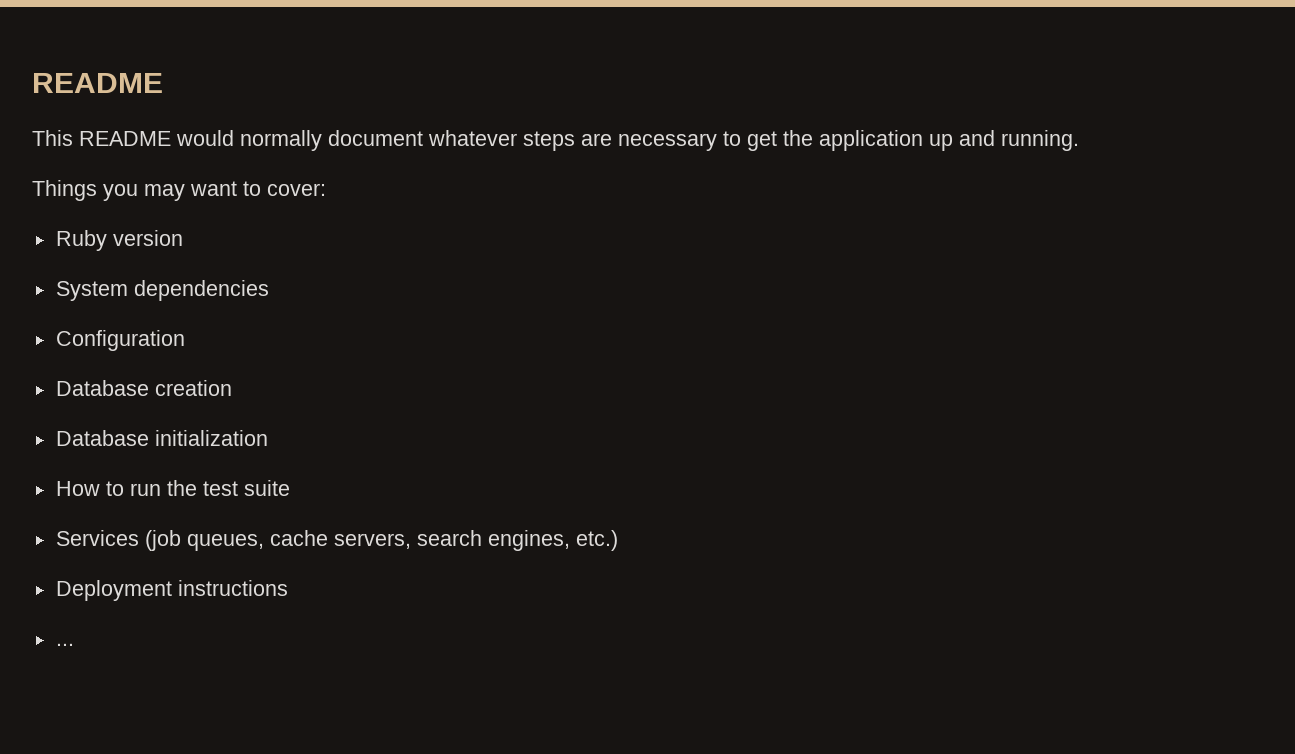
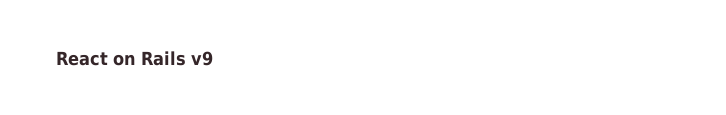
[32,73,163,93] [32,130,1079,151] [32,180,326,201] [55,230,183,251] [55,280,269,301] [55,330,185,351] [55,380,232,396] [55,430,268,446] [55,480,290,496] [55,530,618,551] [55,580,288,601] [55,643,74,646] README // This README would normally document whatever steps are necessary to get the application up and running. // Things you may want to cover: // Ruby version // System dependencies // Configuration // Database creation // Database initialization // How to run the test suite // Services (job queues, cache servers, search engines, etc.) // Deployment instructions // ... -> [56,51,213,66] React on Rails v9

